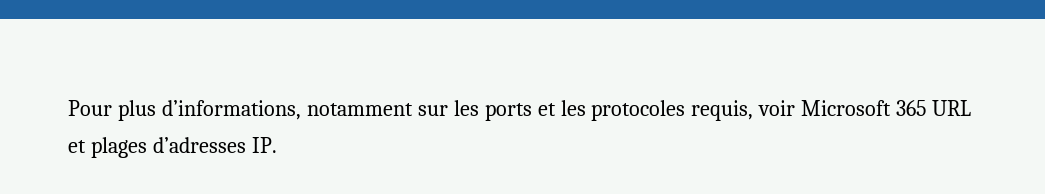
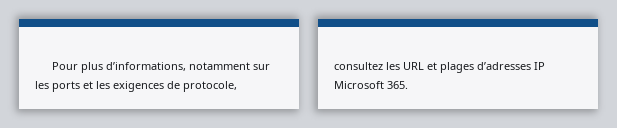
[591,100,927,121] protocoles requis, voir Microsoft 365 -> [113,81,237,92] [334,62,400,70] exigences de protocole, consultez les
[251,137,277,153] IP. -> [534,62,545,70] [334,81,408,89] IP Microsoft 365.

